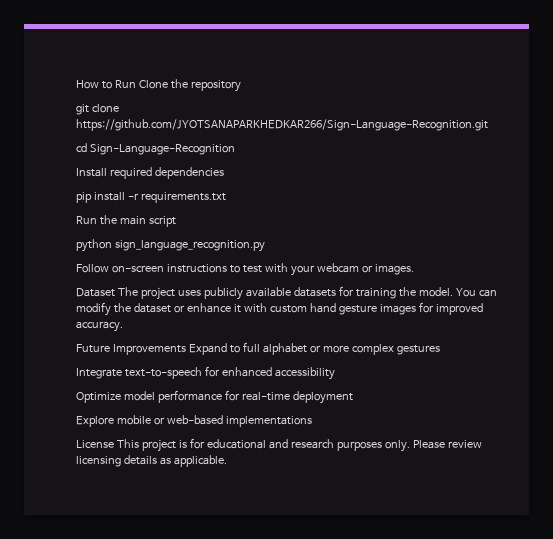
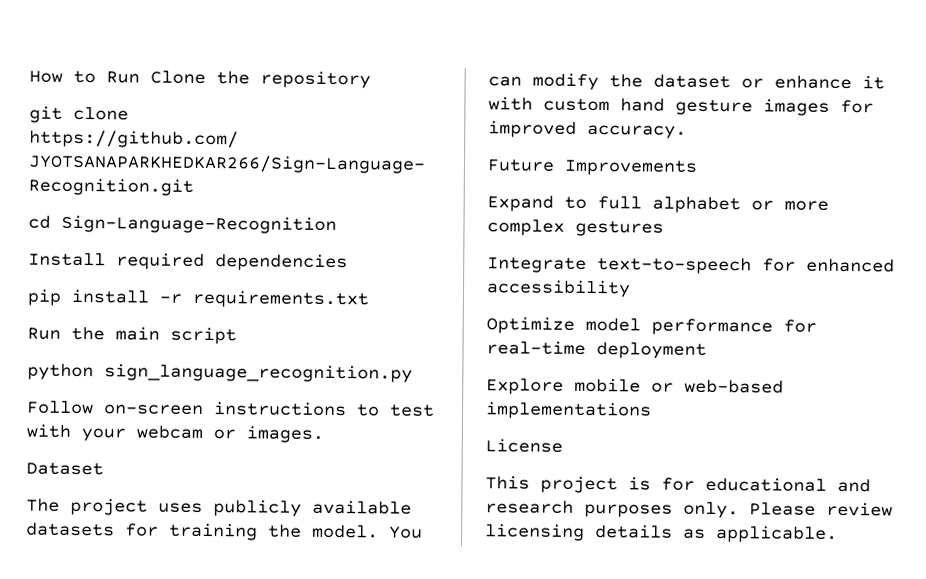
(115, 292) none -> (104, 469) //
(186, 349) none -> (698, 167) //
(114, 444) none -> (563, 445) //

